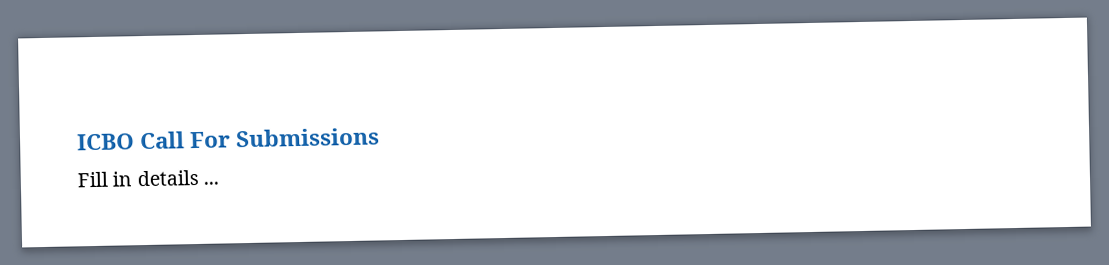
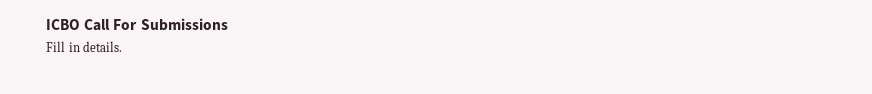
[136,169,219,187] details ... -> [83,41,123,52] details.

